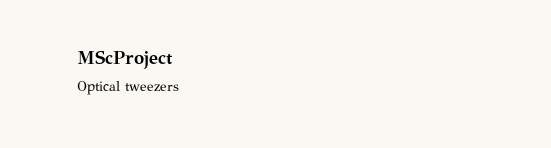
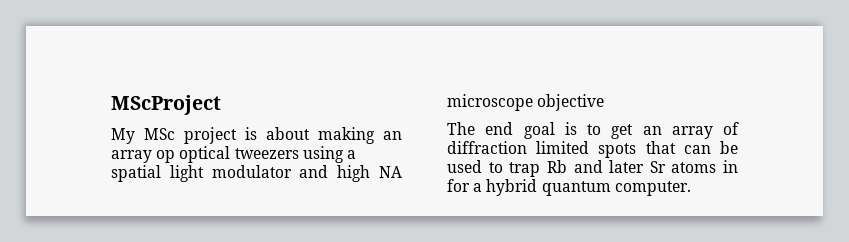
[77,81,179,95] Optical tweezers -> [111,127,402,144] [111,146,356,163] [111,165,402,182] [447,94,605,111] [447,122,739,139] [447,141,738,158] [447,160,738,177] [447,179,691,196] My MSc project is about making an array op optical tweezers using a spatial light modulator and high NA microscope objective // The end goal is to get an array of diffraction limited spots that can be used to trap Rb and later Sr atoms in for a hybrid quantum computer.

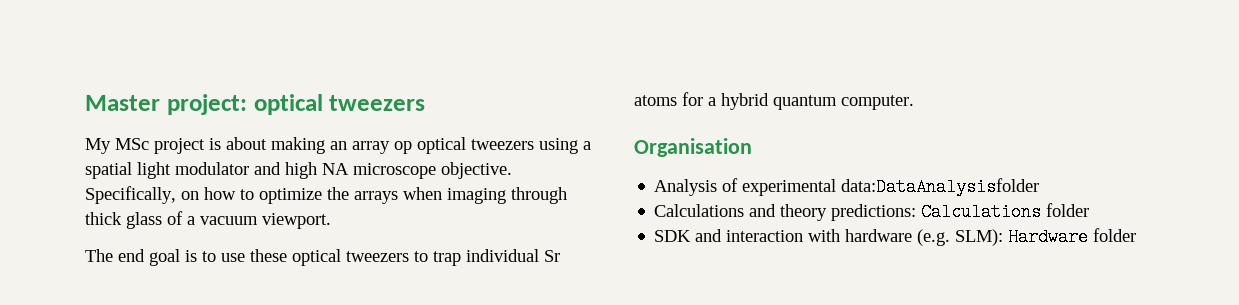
[111,95,221,115] MScProject -> [85,94,426,115] Master project: optical tweezers
[537,94,605,111] objective -> [441,162,512,179] [85,186,567,204] [85,211,331,229] objective. Specifically, on how to optimize the arrays when imaging through thick glass of a vacuum viewport.
[611,122,739,139] [447,141,738,158] [447,160,645,177] get an array of diffraction limited spots that can be used to trap Rb and later -> [221,249,539,266] use these optical tweezers to trap individual
[723,160,738,173] in -> (677, 100) none
(691, 188) none -> [634,138,752,157] [654,178,1040,196] [654,203,1090,221] [654,228,1137,246] // Organisation // Analysis of experimental data:DataAnalysisfolder // Calculations and theory predictions: Calculations folder // SDK and interaction with hardware (e.g. SLM): Hardware folder

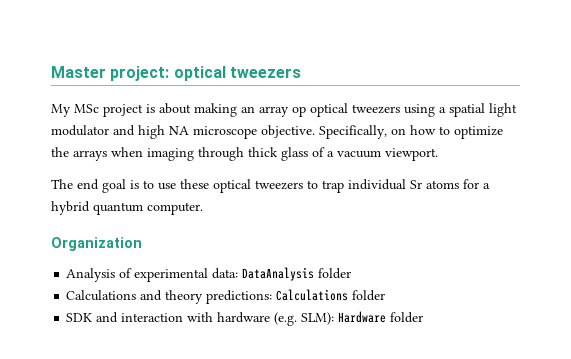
[634,138,752,157] Organisation -> [51,237,142,251] Organization
[841,178,1040,196] data:DataAnalysisfolder -> [212,267,352,281] data: DataAnalysis folder

